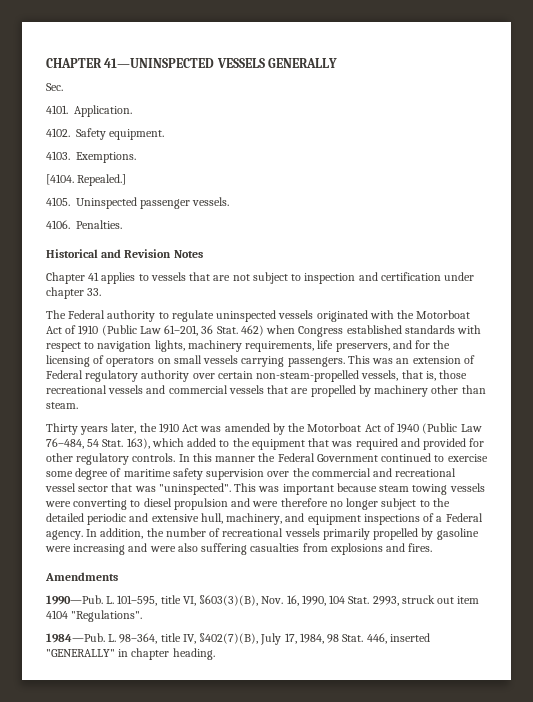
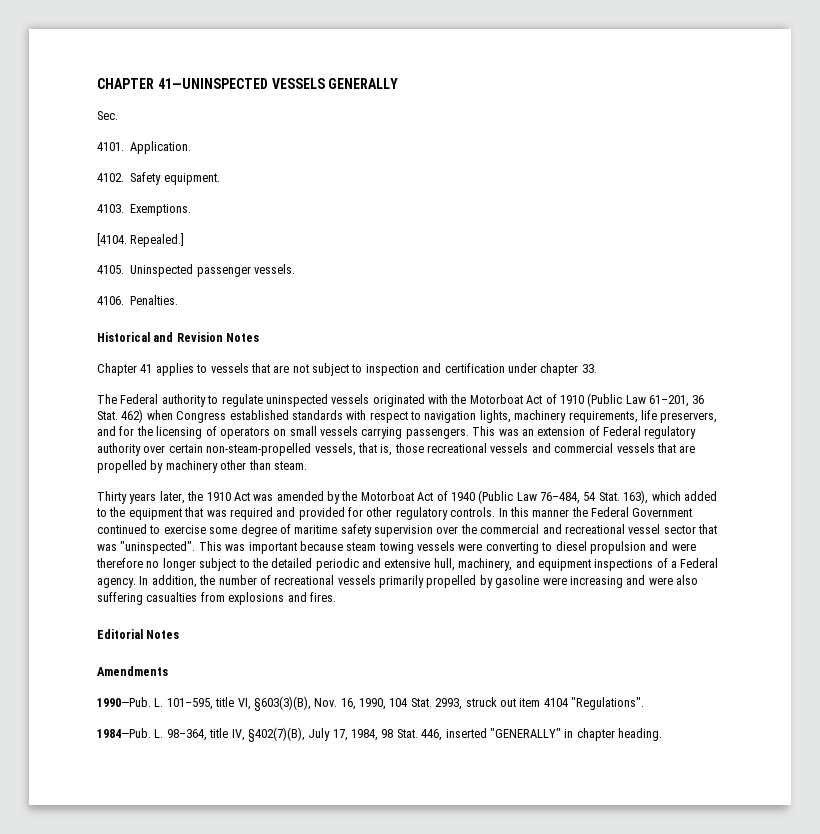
(433, 547) none -> [97,629,180,639] // Editorial Notes

